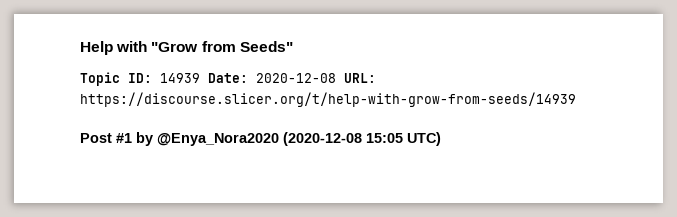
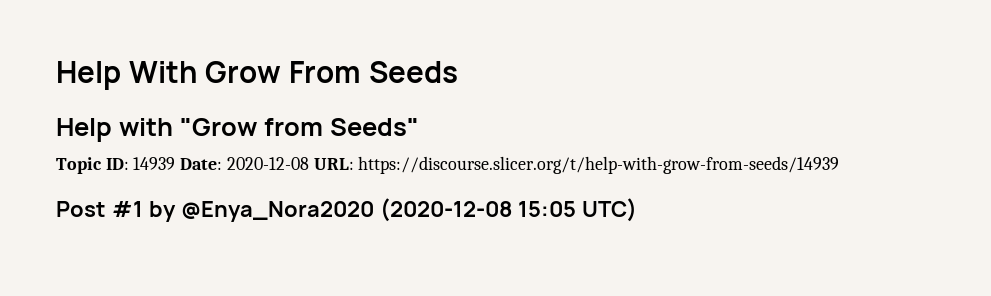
[80,41,113,55] Help -> [56,61,458,90] [56,118,112,142] Help With Grow From Seeds // Help

